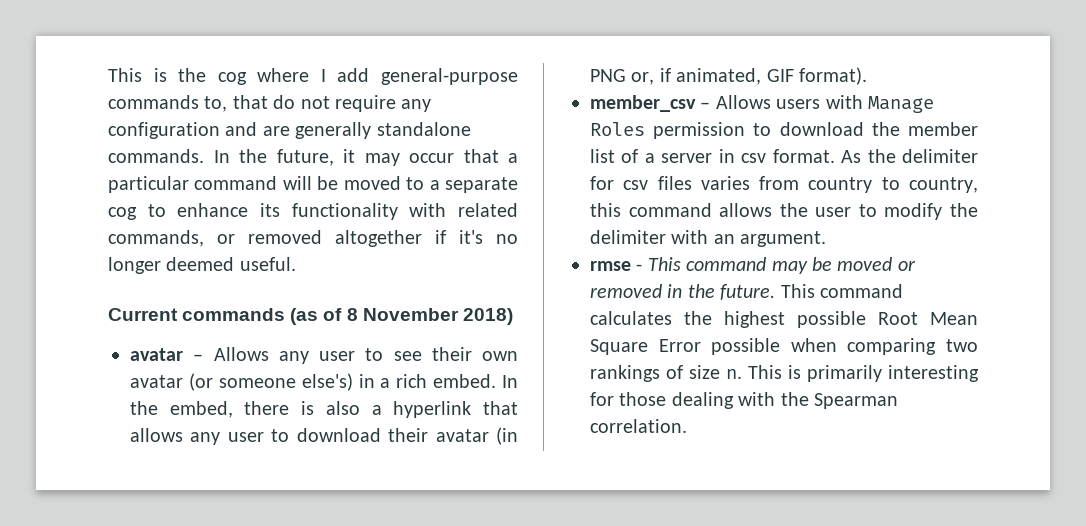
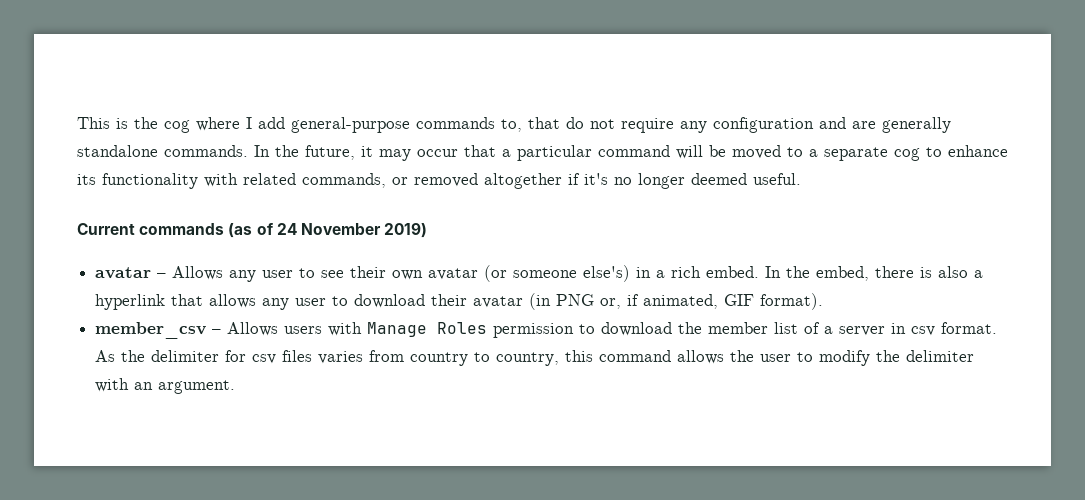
[346,308,513,325] 8 November 2018) -> [276,223,428,238] 24 November 2019)
[590,257,916,274] [590,284,903,300] [590,311,978,328] [590,338,978,355] [590,365,979,382] [590,392,898,409] [590,419,687,433] // rmse - This command may be moved or removed in the future. This command calculates the highest possible Root Mean Square Error possible when comparing two rankings of size n. This is primarily interesting for those dealing with the Spearman correlation. -> (236, 387) none

